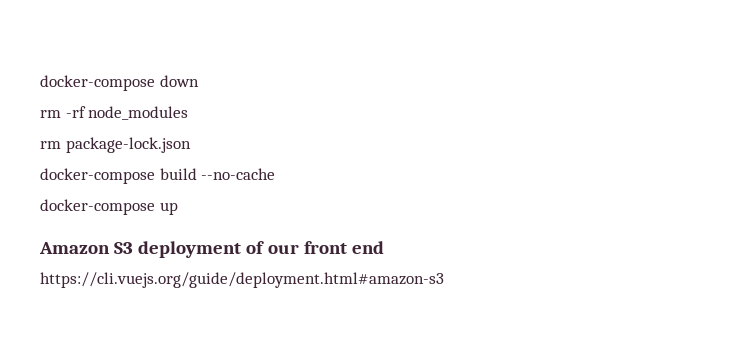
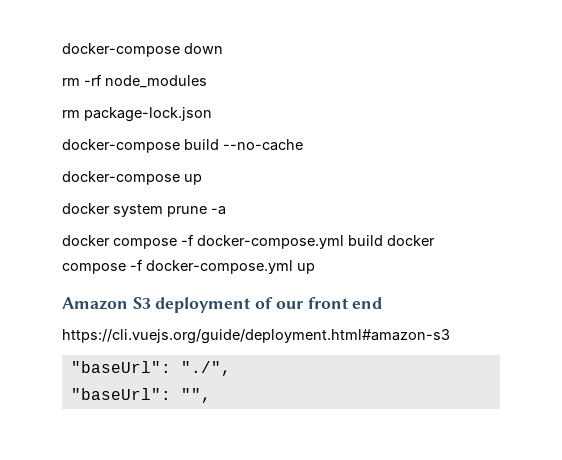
(178, 208) none -> [62,203,226,217] [62,234,435,249] [62,259,315,274] // docker system prune -a // docker compose -f docker-compose.yml build docker compose -f docker-compose.yml up
(444, 280) none -> [70,361,231,376] [70,388,211,403] // "baseUrl": "./", // "baseUrl": "",

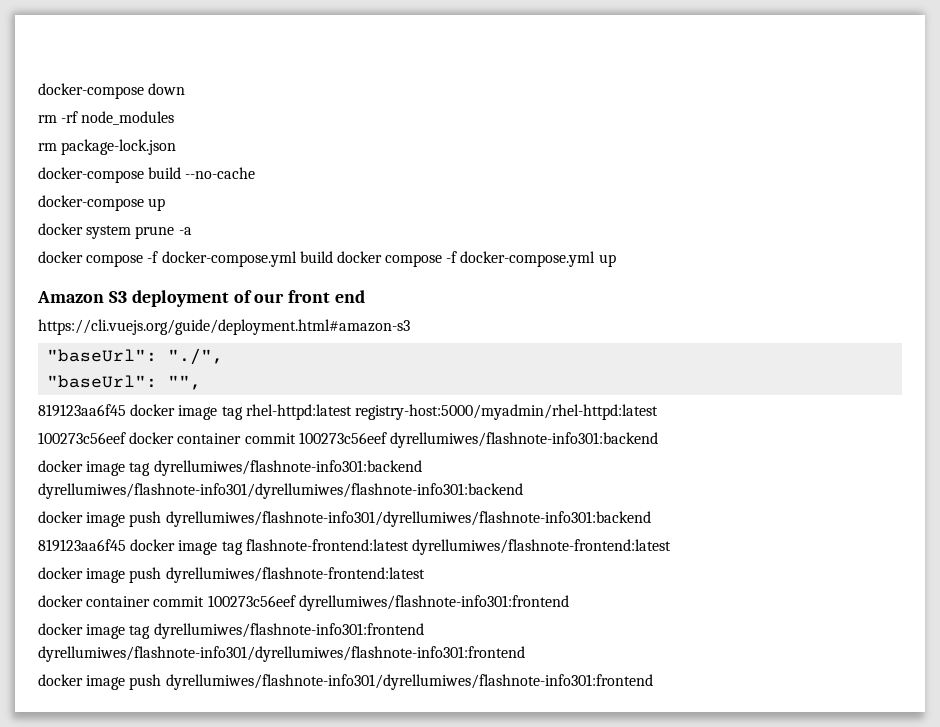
(211, 395) none -> [38,404,658,420] [38,432,658,448] [38,460,422,476] [38,483,523,499] [38,511,651,527] [38,539,671,555] [38,567,425,583] [38,595,569,611] [38,623,424,639] [38,646,525,662] [38,674,653,690] // 819123aa6f45 docker image tag rhel-httpd:latest registry-host:5000/myadmin/rhel-httpd:latest // 100273c56eef docker container commit 100273c56eef dyrellumiwes/flashnote-info301:backend // docker image tag dyrellumiwes/flashnote-info301:backend dyrellumiwes/flashnote-info301/dyrellumiwes/flashnote-info301:backend // docker image push dyrellumiwes/flashnote-info301/dyrellumiwes/flashnote-info301:backend // 819123aa6f45 docker image tag flashnote-frontend:latest dyrellumiwes/flashnote-frontend:latest // docker image push dyrellumiwes/flashnote-frontend:latest // docker container commit 100273c56eef dyrellumiwes/flashnote-info301:frontend // docker image tag dyrellumiwes/flashnote-info301:frontend dyrellumiwes/flashnote-info301/dyrellumiwes/flashnote-info301:frontend // docker image push dyrellumiwes/flashnote-info301/dyrellumiwes/flashnote-info301:frontend

